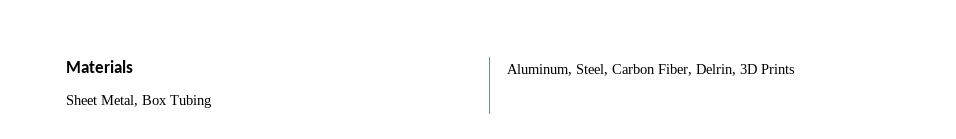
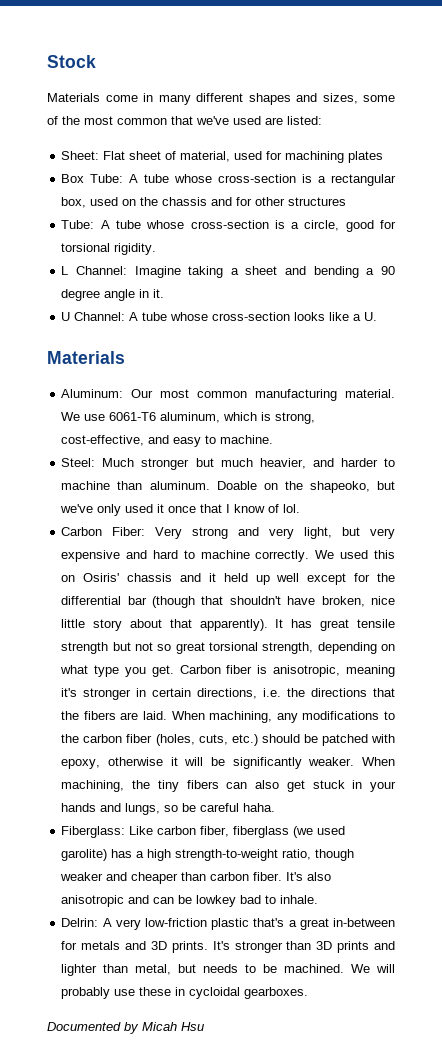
[66,60,133,73] [66,95,211,108] [507,64,795,76] Materials // Sheet Metal, Box Tubing // Aluminum, Steel, Carbon Fiber, Delrin, 3D Prints -> [47,55,96,68] [47,93,395,105] [47,116,322,125] [61,151,384,163] [61,174,396,186] [61,197,347,208] [61,220,397,232] [61,243,157,255] [61,266,395,278] [61,289,165,301] [61,312,378,321] [47,351,125,364] [61,389,395,401] [61,412,316,424] [61,435,274,447] [61,458,395,470] [61,481,395,493] [60,504,301,516] [61,527,395,539] [61,550,395,562] [61,573,395,585] [61,596,395,608] [61,619,395,631] [61,642,395,654] [60,665,395,677] [61,688,395,700] [61,711,395,723] [61,734,395,746] [61,757,395,769] [61,780,397,792] [61,803,276,815] [61,826,346,838] [61,849,355,861] [60,872,332,884] [61,895,319,907] [61,918,395,930] [61,941,396,953] [61,964,395,976] [61,987,309,999] [47,1022,204,1034] Stock // Materials come in many different shapes and sizes, some of the most common that we've used are listed: // Sheet: Flat sheet of material, used for machining plates // Box Tube: A tube whose cross-section is a rectangular box, used on the chassis and for other structures // Tube: A tube whose cross-section is a circle, good for torsional rigidity. // L Channel: Imagine taking a sheet and bending a 90 degree angle in it. // U Channel: A tube whose cross-section looks like a U. // Materials // Aluminum: Our most common manufacturing material. We use 6061-T6 aluminum, which is strong, cost-effective, and easy to machine. // Steel: Much stronger but much heavier, and harder to machine than aluminum. Doable on the shapeoko, but we've only used it once that I know of lol. // Carbon Fiber: Very strong and very light, but very expensive and hard to machine correctly. We used this on Osiris' chassis and it held up well except for the differential bar (though that shouldn't have broken, nice little story about that apparently). It has great tensile strength but not so great torsional strength, depending on what type you get. Carbon fiber is anisotropic, meaning it's stronger in certain directions, i.e. the directions that the fibers are laid. When machining, any modifications to the carbon fiber (holes, cuts, etc.) should be patched with epoxy, otherwise it will be significantly weaker. When machining, the tiny fibers can also get stuck in your hands and lungs, so be careful haha. // Fiberglass: Like carbon fiber, fiberglass (we used garolite) has a high strength-to-weight ratio, though weaker and cheaper than carbon fiber. It's also anisotropic and can be lowkey bad to inhale. // Delrin: A very low-friction plastic that's a great in-between for metals and 3D prints. It's stronger than 3D prints and lighter than metal, but needs to be machined. We will probably use these in cycloidal gearboxes. // Documented by Micah Hsu

